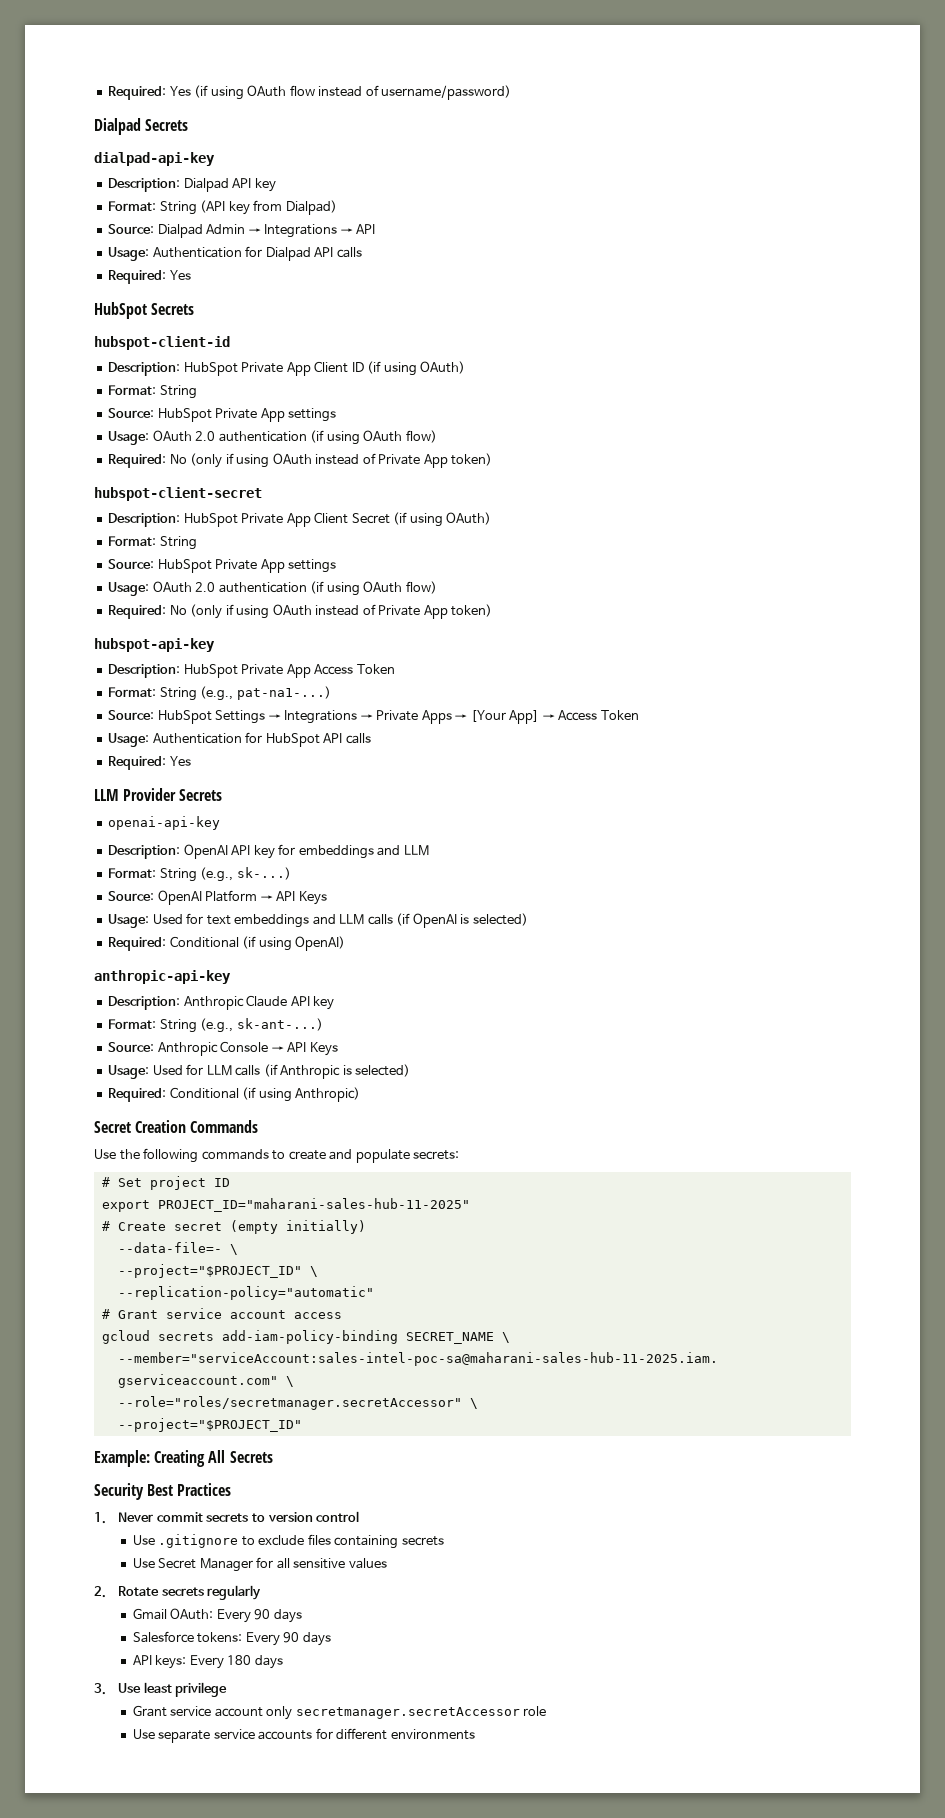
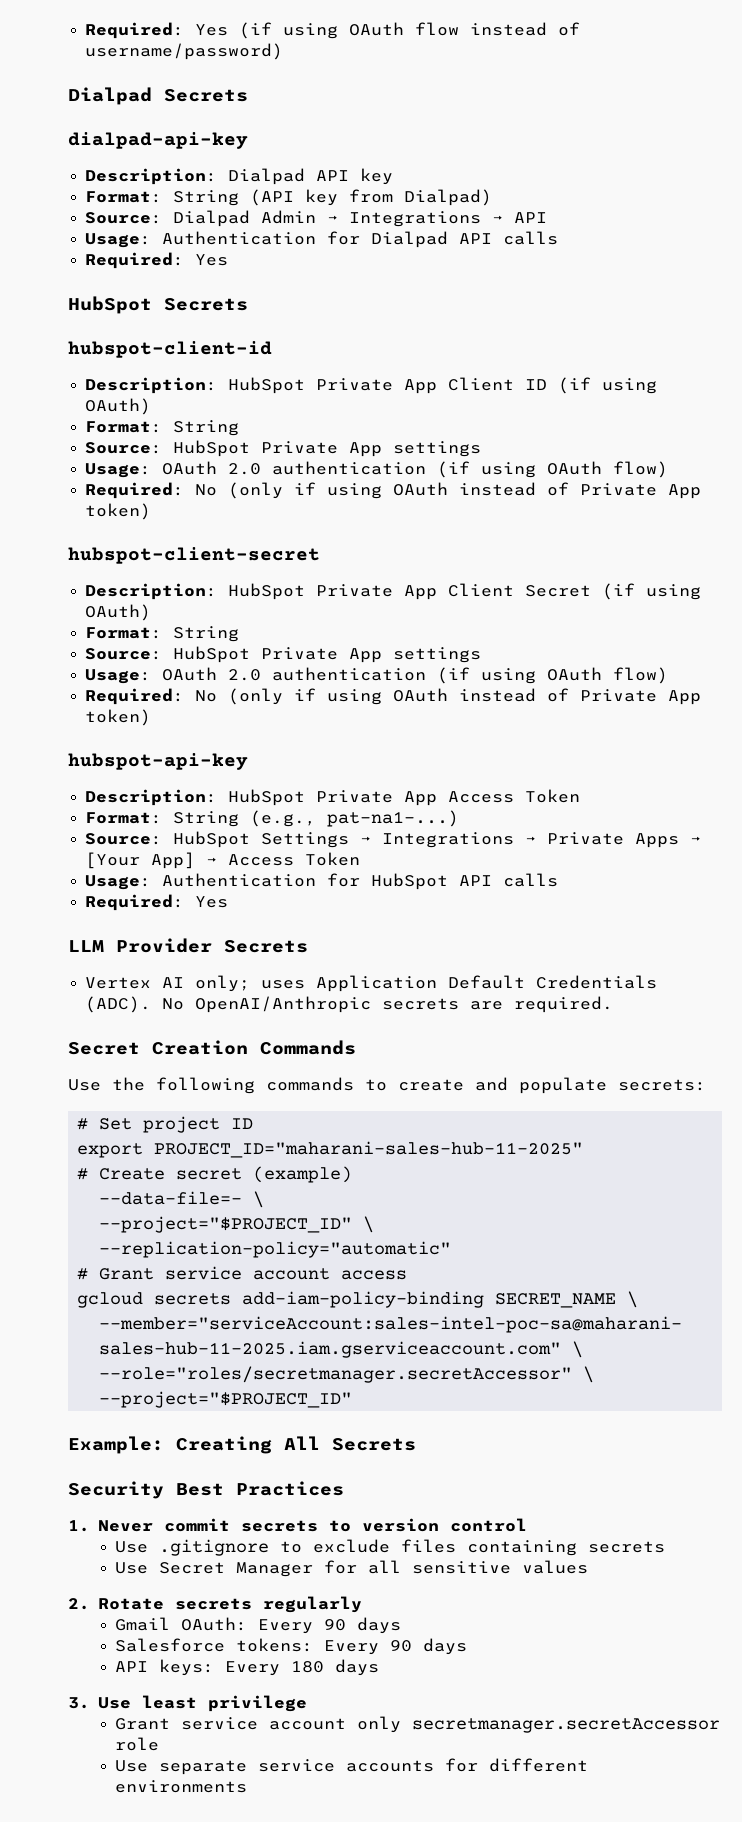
[108,816,221,830] [108,844,429,859] [108,867,291,882] [108,890,327,905] [108,913,528,928] [108,936,346,951] [94,970,231,984] [108,995,335,1010] [108,1018,323,1033] [108,1041,338,1056] [108,1064,411,1079] [108,1087,361,1102] openai-api-key // Description: OpenAI API key for embeddings and LLM // Format: String (e.g., sk-...) // Source: OpenAI Platform → API Keys // Usage: Used for text embeddings and LLM calls (if OpenAI is selected) // Required: Conditional (if using OpenAI) // anthropic-api-key // Description: Anthropic Claude API key // Format: String (e.g., sk-ant-...) // Source: Anthropic Console → API Keys // Usage: Used for LLM calls (if Anthropic is selected) // Required: Conditional (if using Anthropic) -> [85,975,658,992] [85,996,614,1013] Vertex AI only; uses Application Default Credentials (ADC). No OpenAI/Anthropic secrets are required.
[229,1220,366,1234] (empty initially) -> [253,1166,353,1183] (example)

